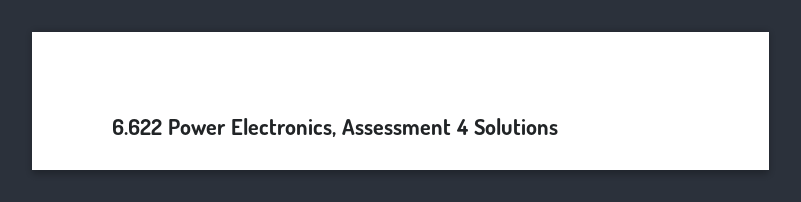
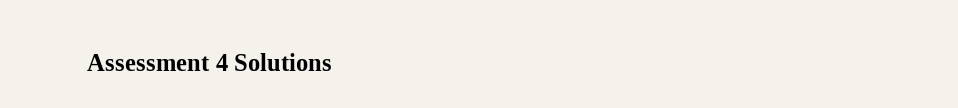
[112,118,336,138] 6.622 Power Electronics, -> (87, 62) none

